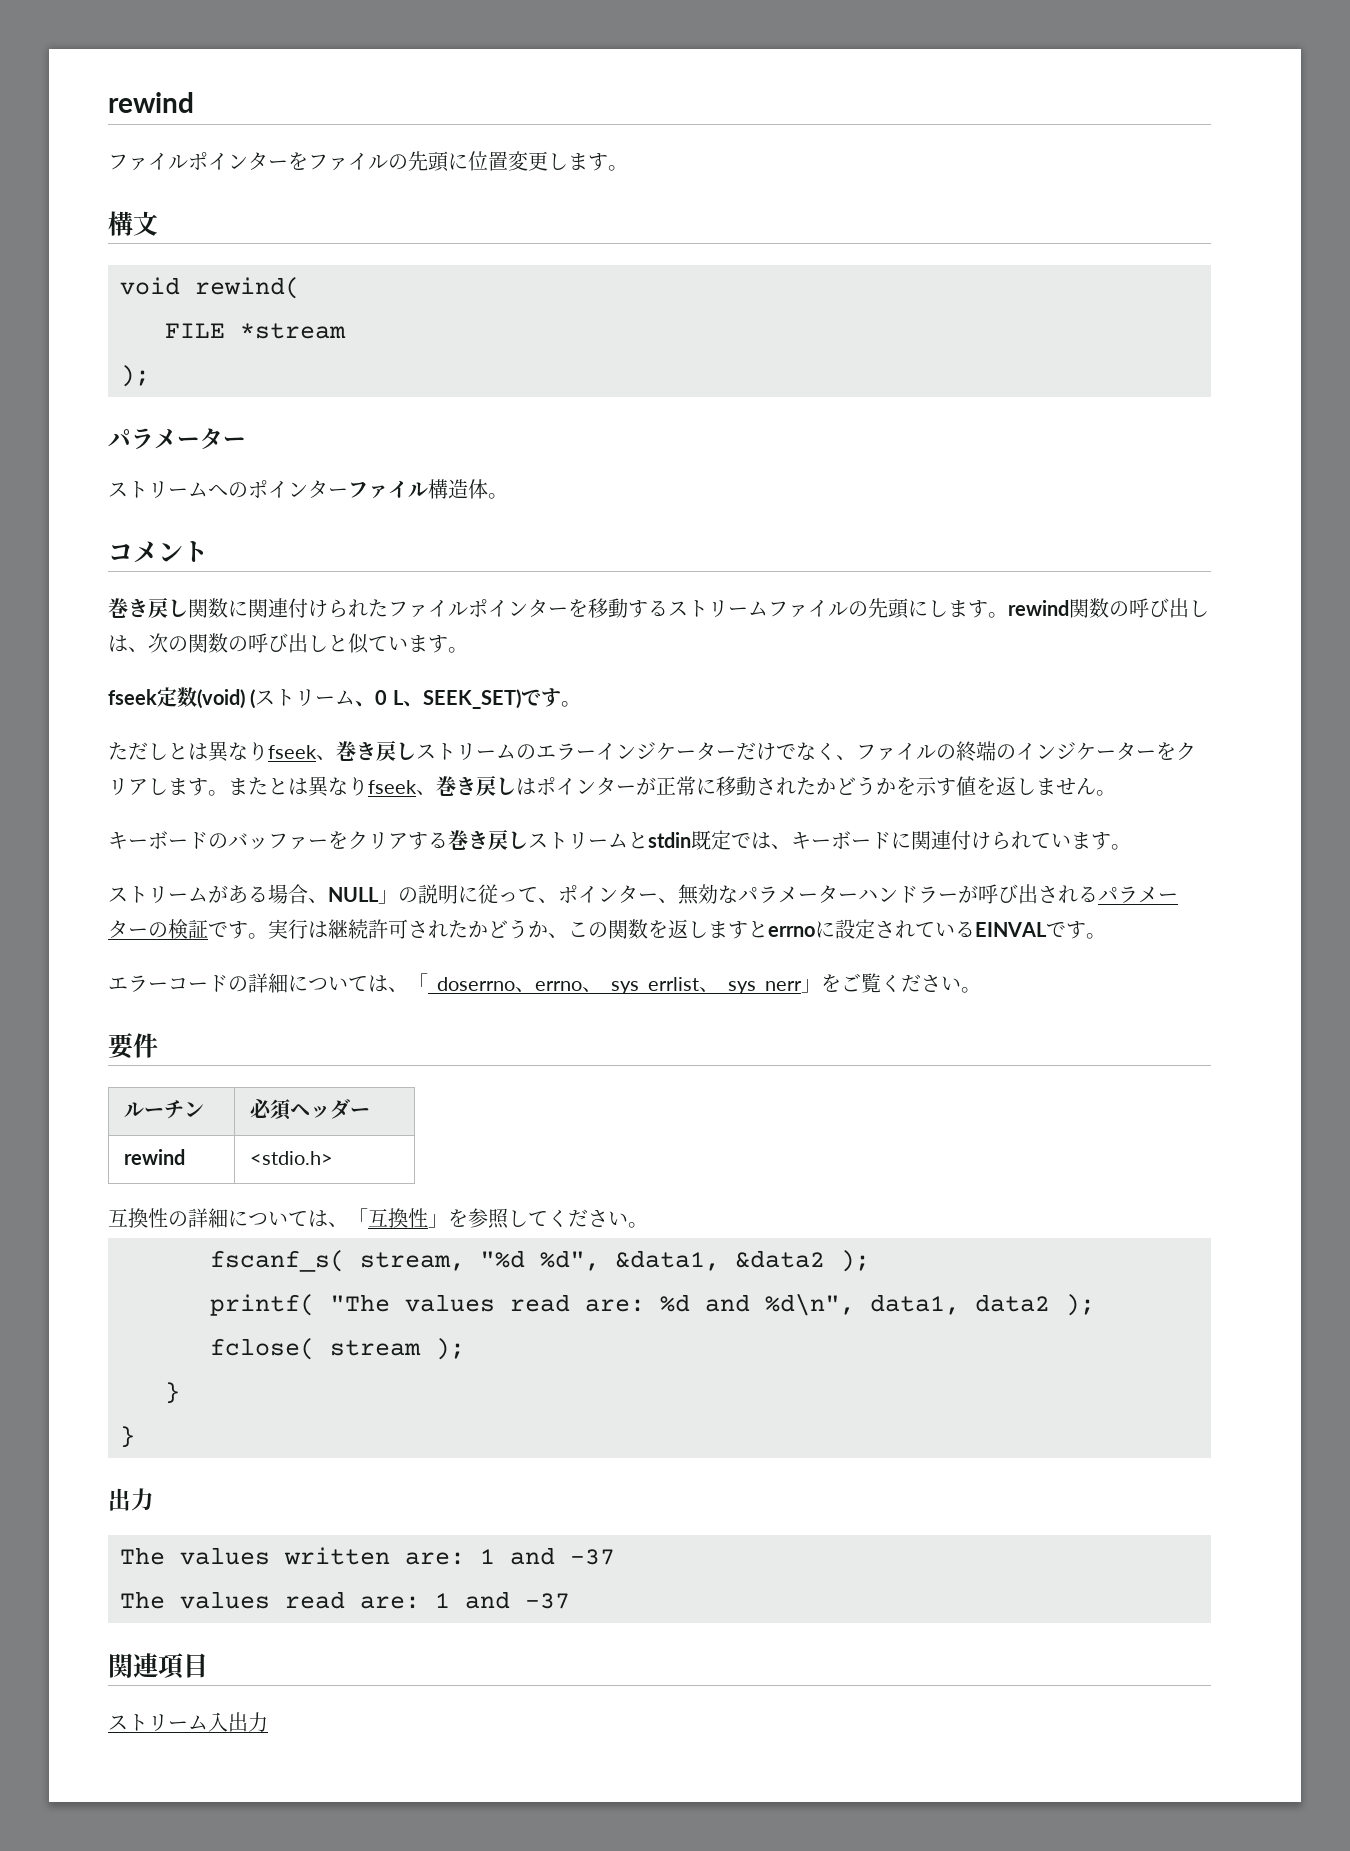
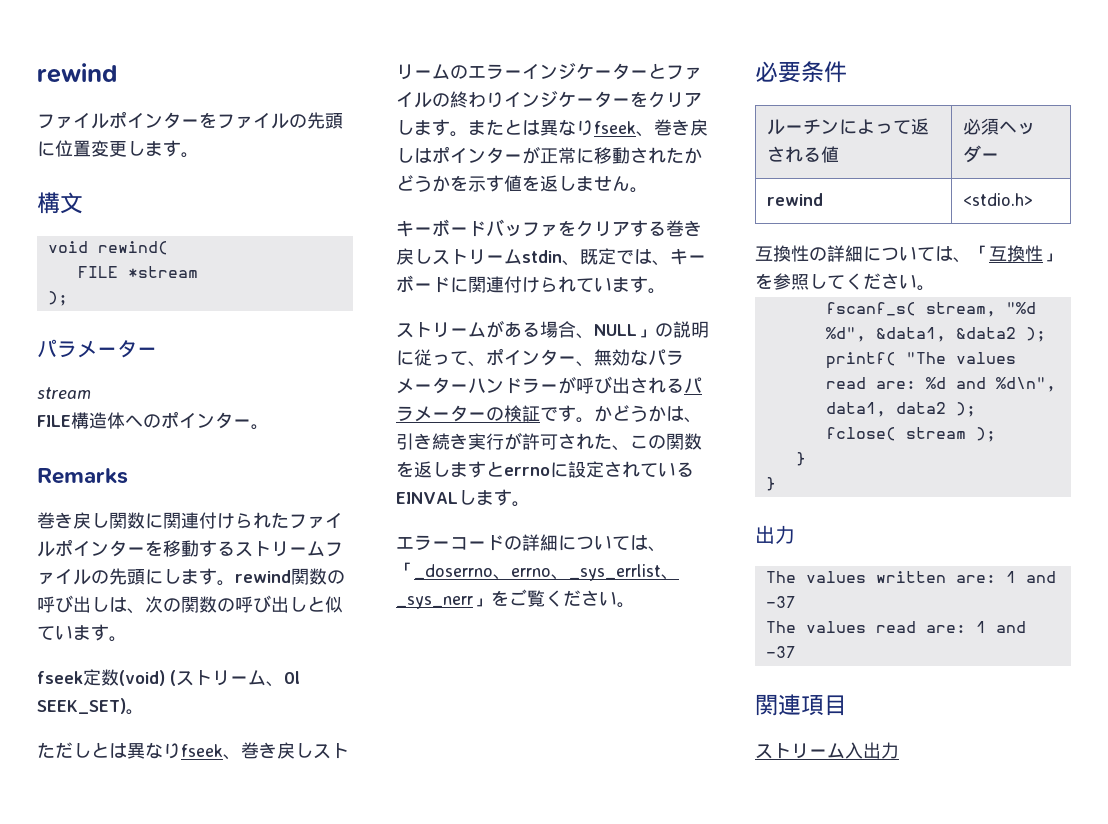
[108,479,508,499] [108,541,208,563] ストリームへのポインターファイル構造体。 // コメント -> [37,387,91,399] [37,411,269,430] [37,468,128,484] stream // FILE構造体へのポインター。 // Remarks
[375,688,561,709] 0 L、SEEK_SET)です -> [284,671,300,684] [37,698,126,714] 0l SEEK_SET)
[736,742,856,761] だけでなく、 -> [648,63,666,79] と
[976,741,1016,761] 端の -> [468,92,504,108] わり
[208,833,228,849] の -> (486, 229) none
[308,839,328,848] ー -> (558, 230) none
[628,832,691,849] とstdin -> [522,250,580,266] stdin、
[268,919,368,939] 実行は継続 -> [594,405,702,423] [396,432,522,450] かどうかは、引き続き実行が
[468,919,548,939] かどうか -> (612, 441) none
[1046,922,1066,937] で -> [457,490,494,505] しま
[108,1033,134,1059] 要 -> [755,61,824,83] 必要条
(204, 1109) none -> [838,118,929,135] [766,146,839,163] によって返される値

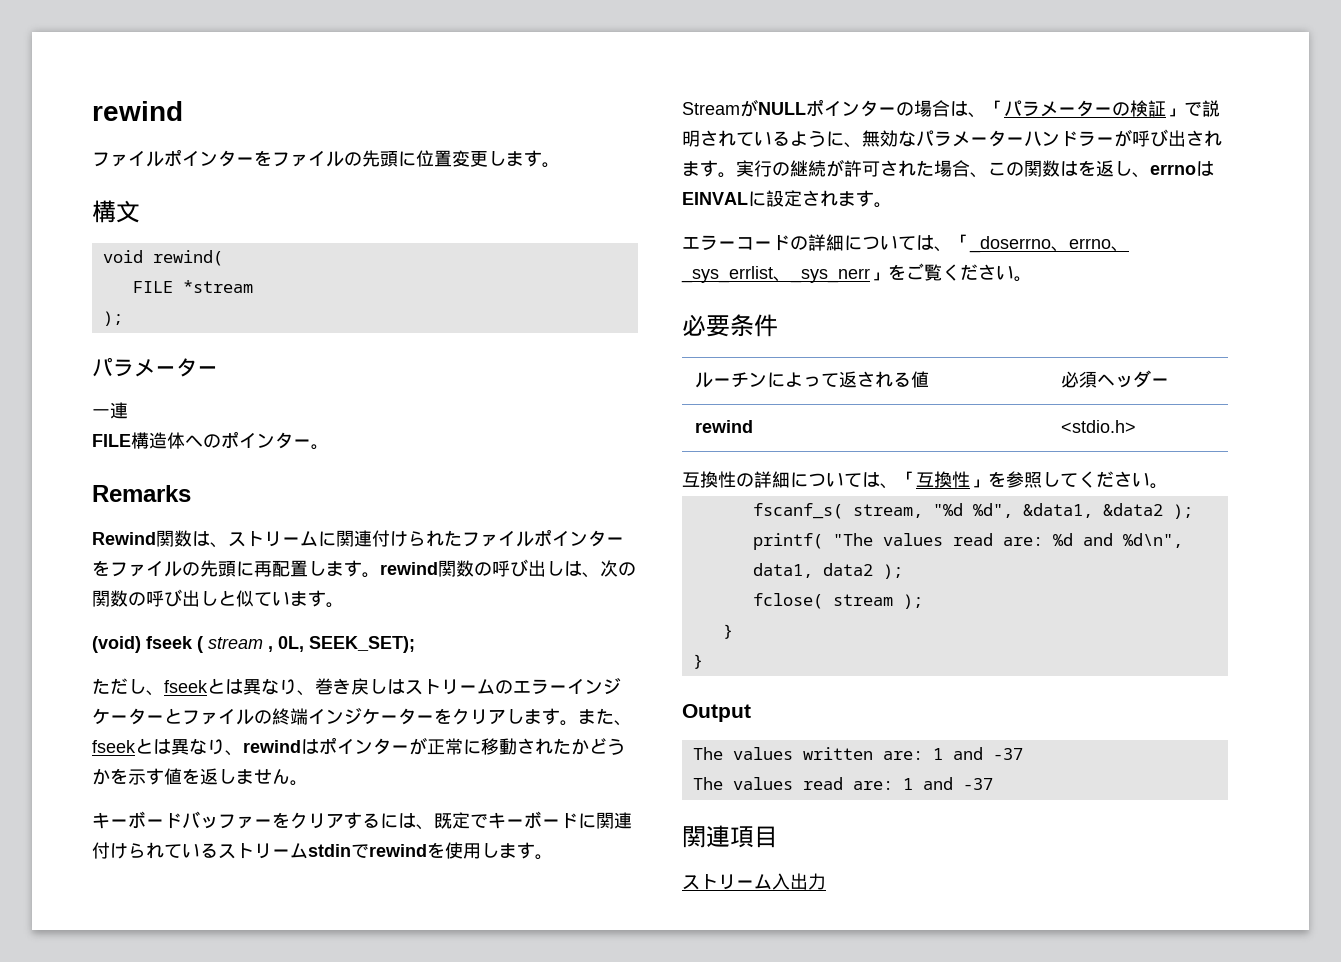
[37,387,91,399] stream -> [92,402,128,419] 一連
[37,512,145,529] 巻き戻し関数 -> [92,530,318,548] Rewind関数は、ストリーム
[163,540,343,557] [37,568,163,585] 移動するストリームファイルの先頭に -> [110,560,308,577] ファイルの先頭に再配置
[37,669,300,687] [37,698,144,715] fseek定数(void) (ストリーム、0l SEEK_SET)。 -> [92,636,415,653] (void) fseek ( stream , 0L, SEEK_SET);
[91,742,313,760] とは異なりfseek、巻き戻し -> [146,678,405,696] 、fseekとは異なり、巻き戻しは
[468,92,504,108] わり -> [290,708,308,725] 端
[504,119,708,137] [396,148,414,163] とは異なりfseek、巻き戻し -> [614,720,632,726] [92,738,301,756] 、fseekとは異なり、rewind
(558, 230) none -> [254,819,272,827] ー
[666,220,702,237] [396,248,562,265] 巻き戻しストリームstdin -> [380,813,416,829] には
[634,249,670,266] は、 -> (488, 821) none
[612,276,666,294] [396,320,709,339] [396,348,576,367] ます。 // ストリームがある場合、NULL」の説明に従って、ポインター -> [200,842,553,860] [682,99,1220,118] [682,130,844,147] るストリームstdinでrewindを使用します。 // StreamがNULLポインターの場合は、「パラメーターの検証」で説明されているように
[666,377,702,394] [396,405,702,423] [396,433,504,450] るパラメーターの検証です。かどうかは、引き続き実行 -> [682,160,826,178] ます。実行の継続
(612, 441) none -> [934,160,970,177] 場合
[396,461,694,478] [396,490,476,505] を返しますとerrnoに設定されているEINVALし -> [1060,160,1214,178] [682,190,838,207] はを返し、errnoはEINVALに設定され
[755,525,795,544] 出力 -> [682,704,751,722] Output

